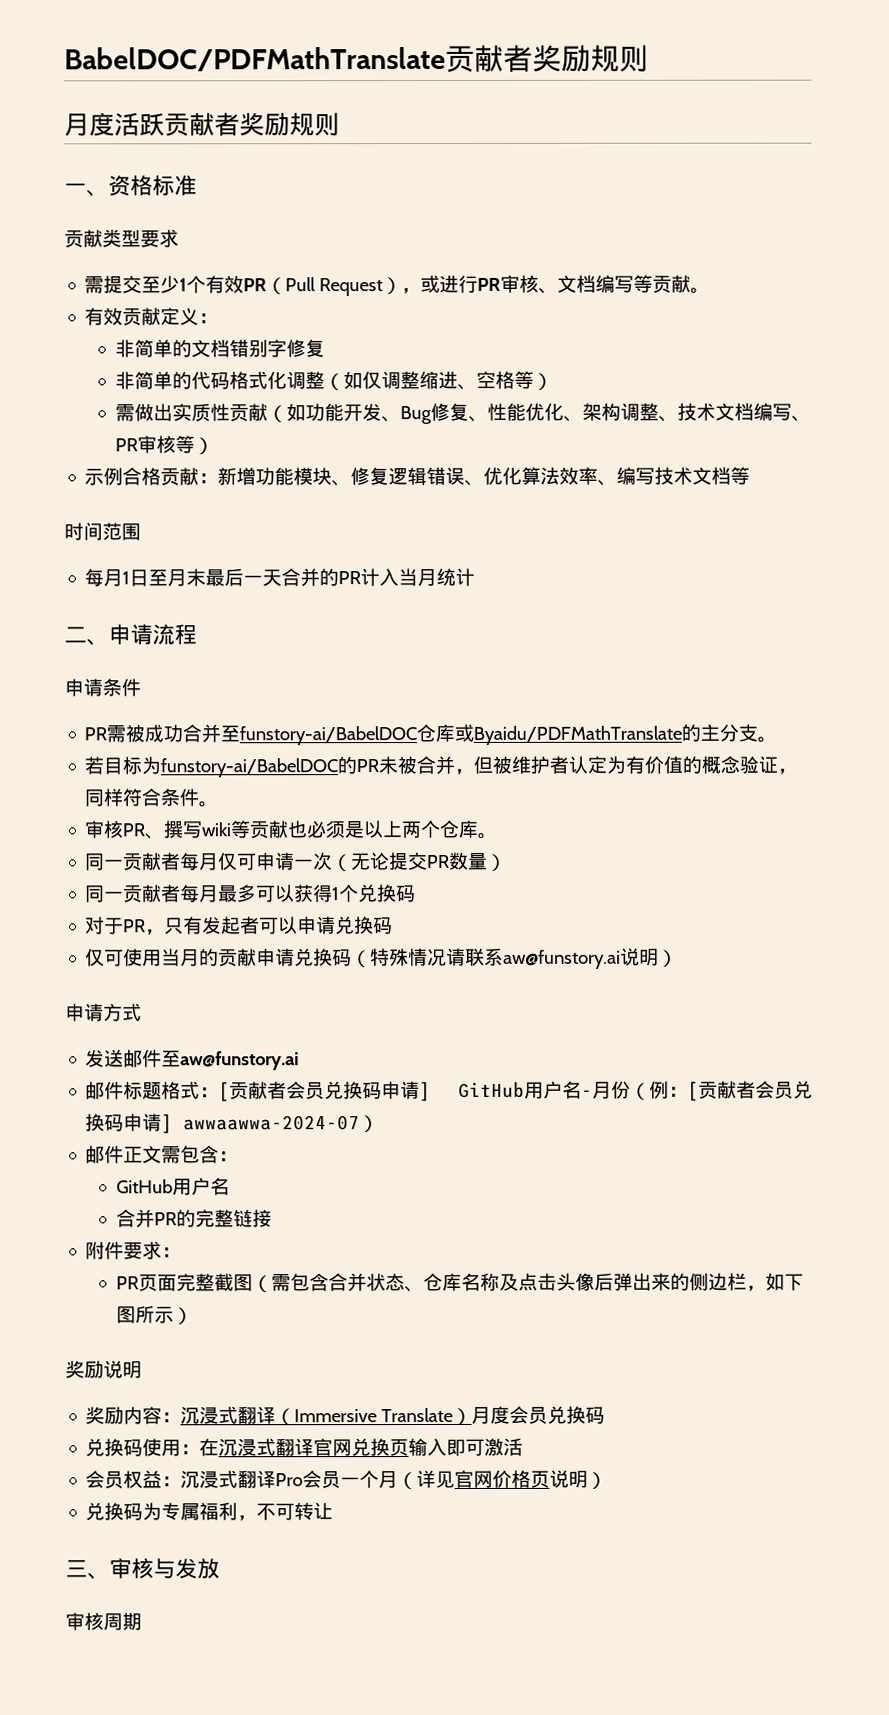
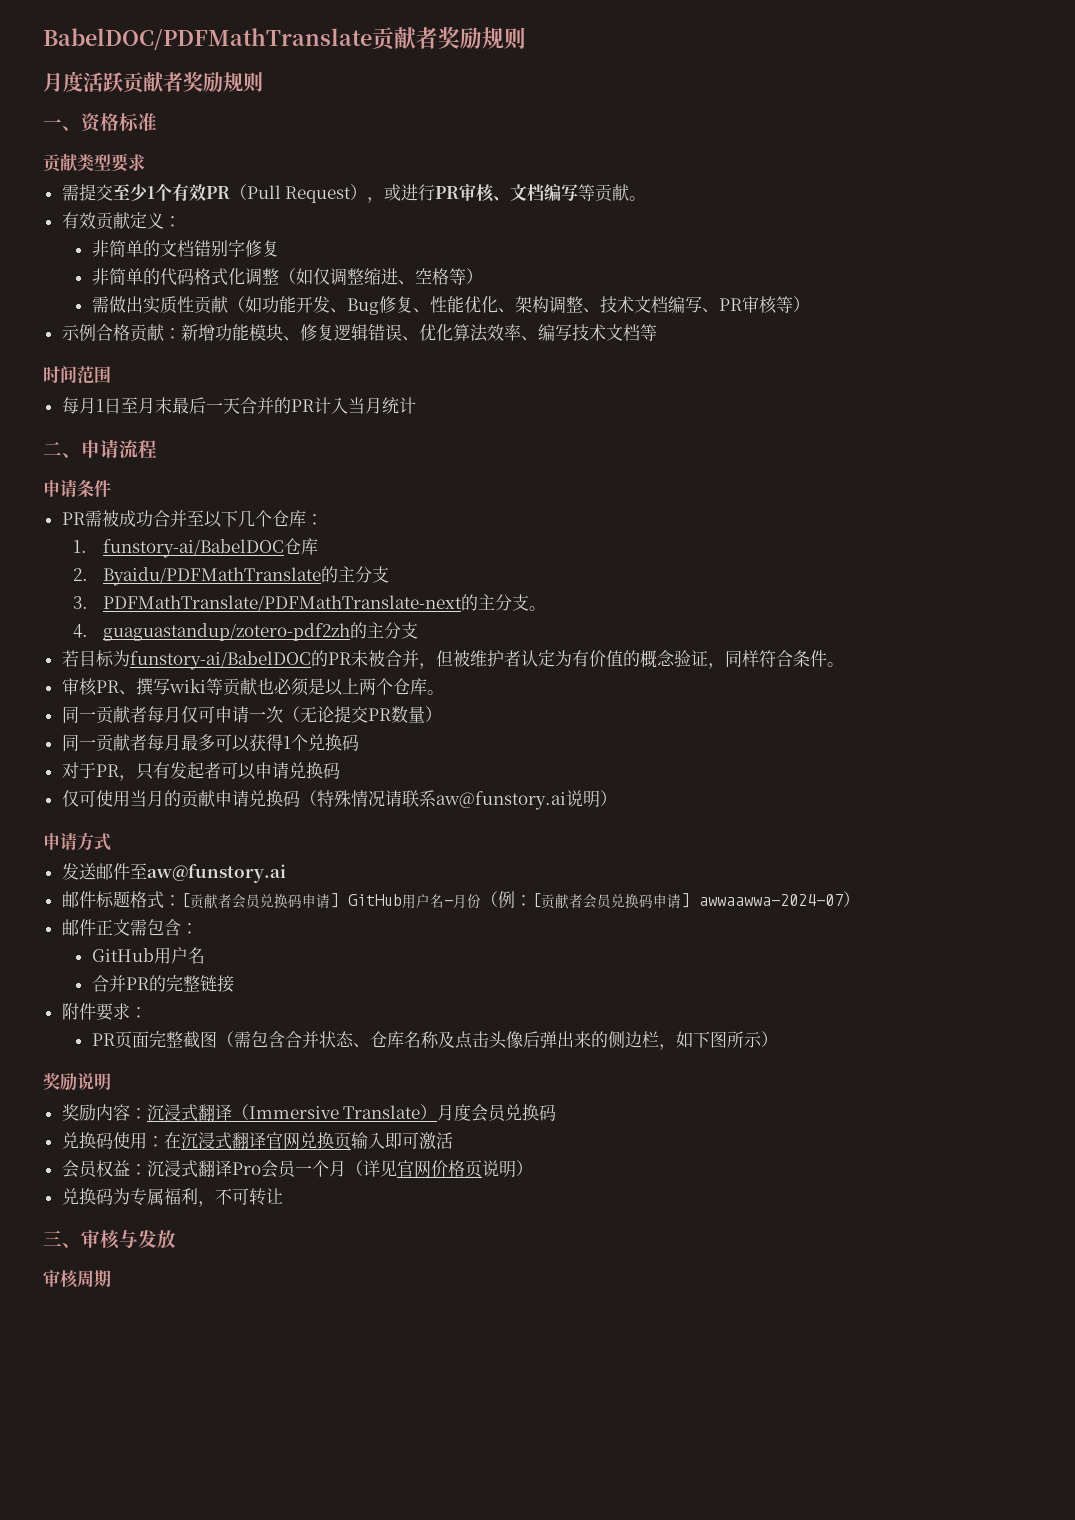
(241, 734) none -> [203,510,323,528] [73,540,88,553] 以下几个仓库： // 1.
[454,723,475,742] 或 -> [73,568,89,581] // 2.
[757,736,778,743] 。 -> [73,594,547,612] [73,622,419,641] // 3. PDFMathTranslate/PDFMathTranslate-next的主分支。 // 4. guaguastandup/zotero-pdf2zh的主分支

